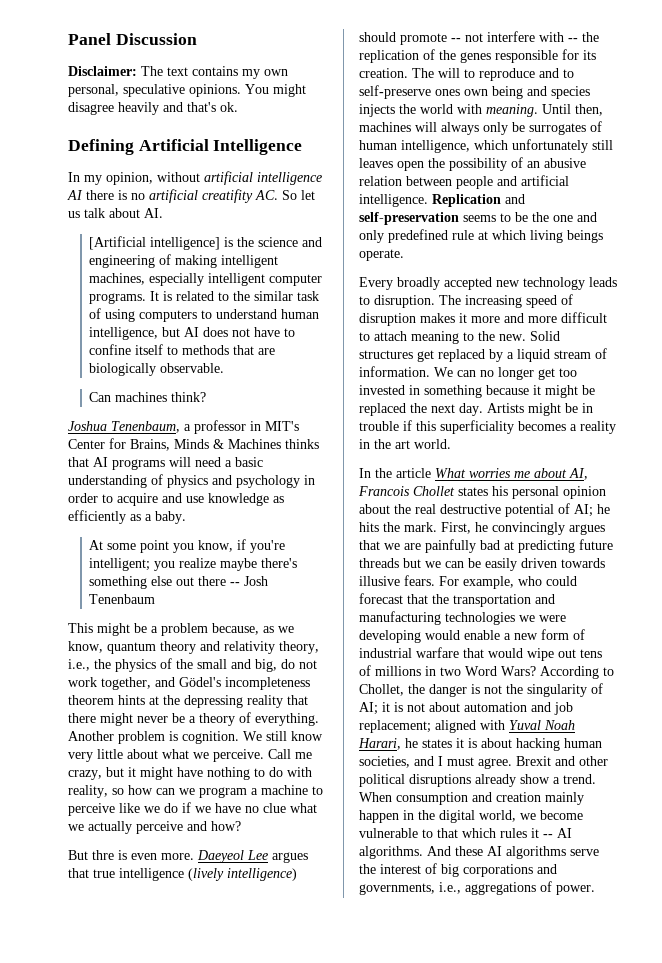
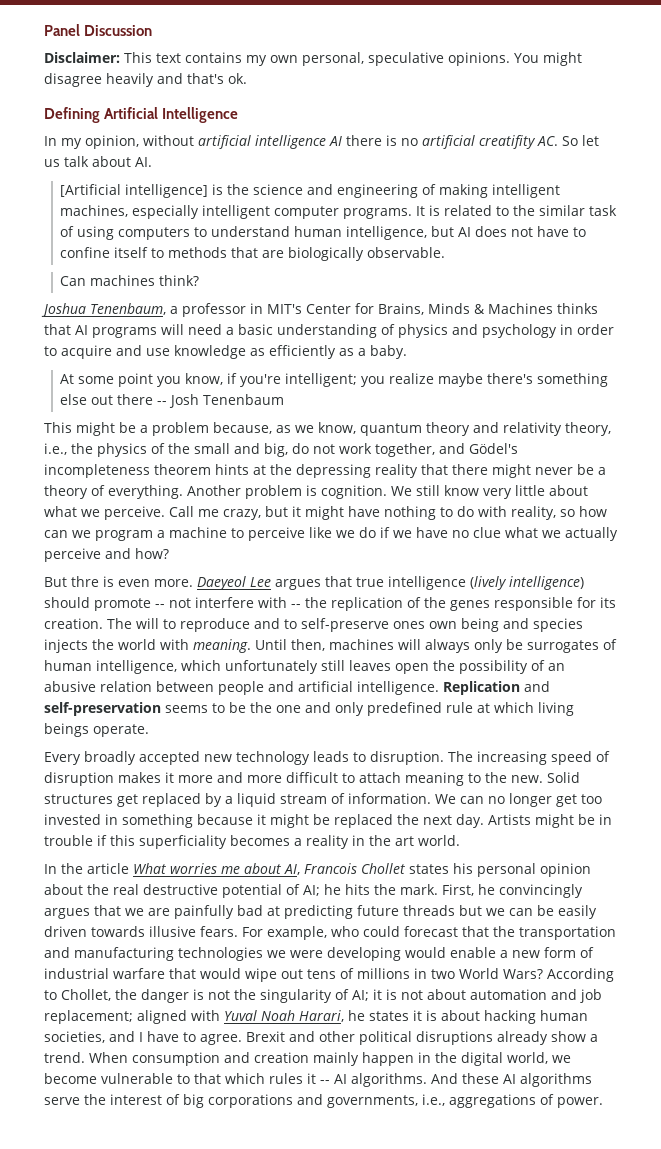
[141,66,163,76] The -> [124,52,152,63] This
[465,666,497,676] Word -> [459,968,499,979] World
[447,757,474,766] must -> [147,1031,196,1042] have to

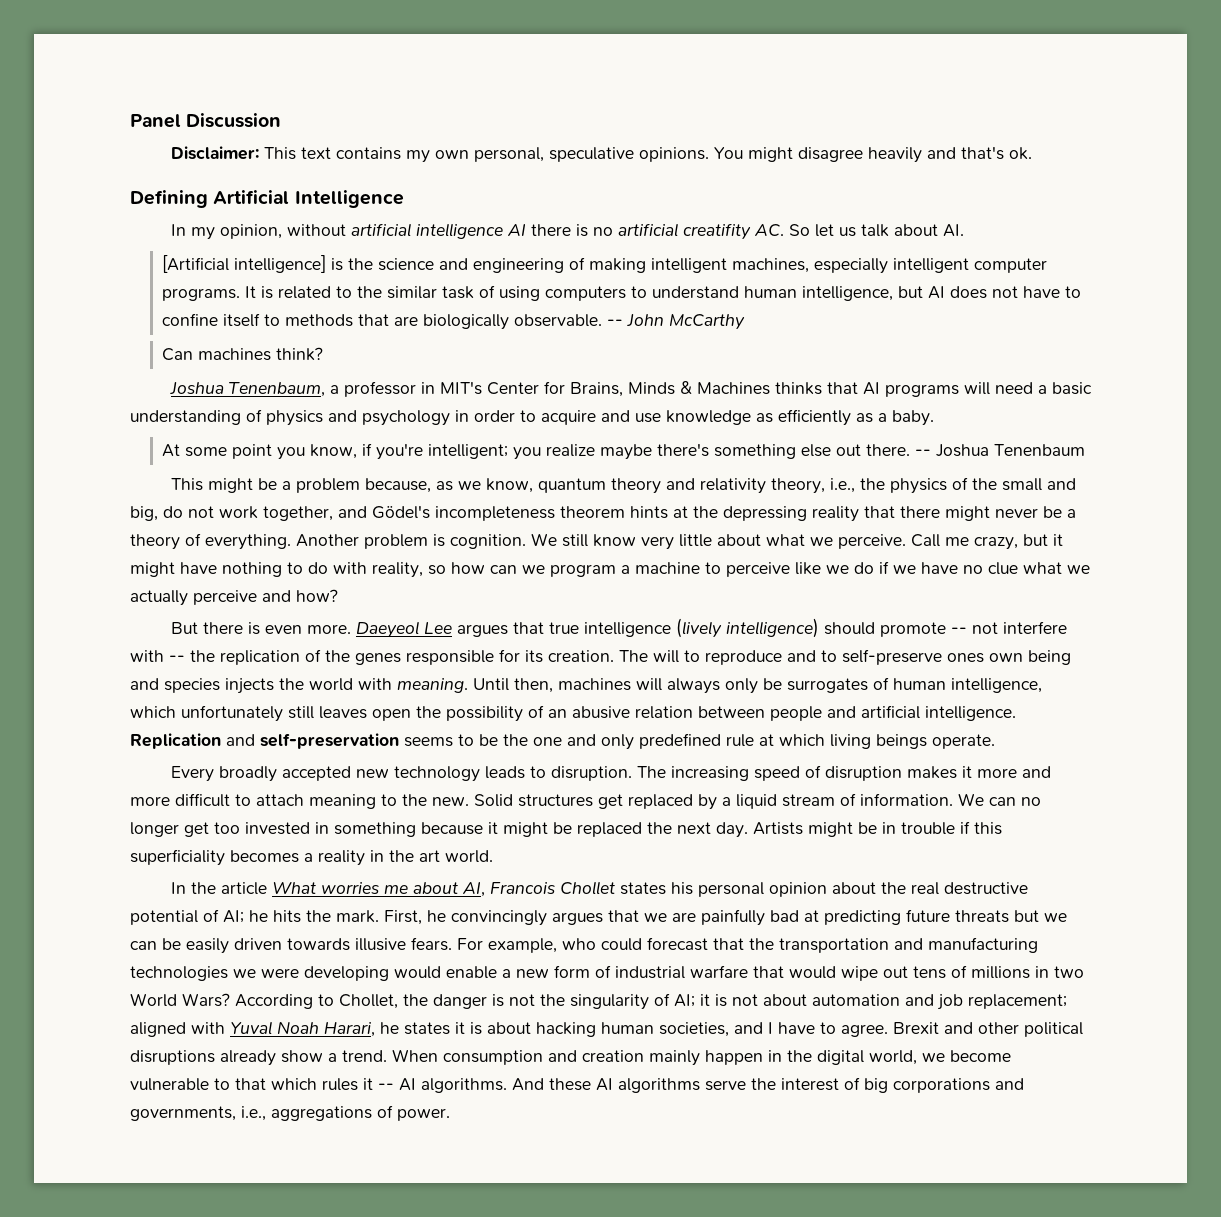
(446, 252) none -> [607,314,746,330] -- John McCarthy
[117,394,200,408] there -- Josh -> [866,444,990,457] there. -- Joshua
[71,576,99,587] thre -> [202,622,243,634] there
[403,905,455,916] threads -> [955,910,1009,923] threats

